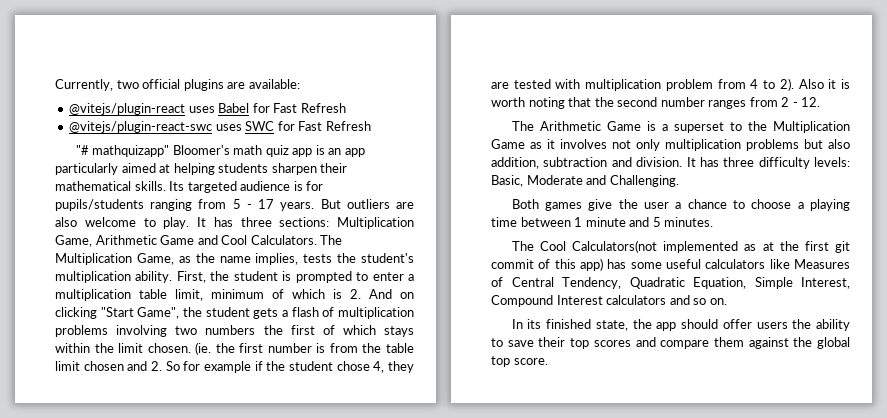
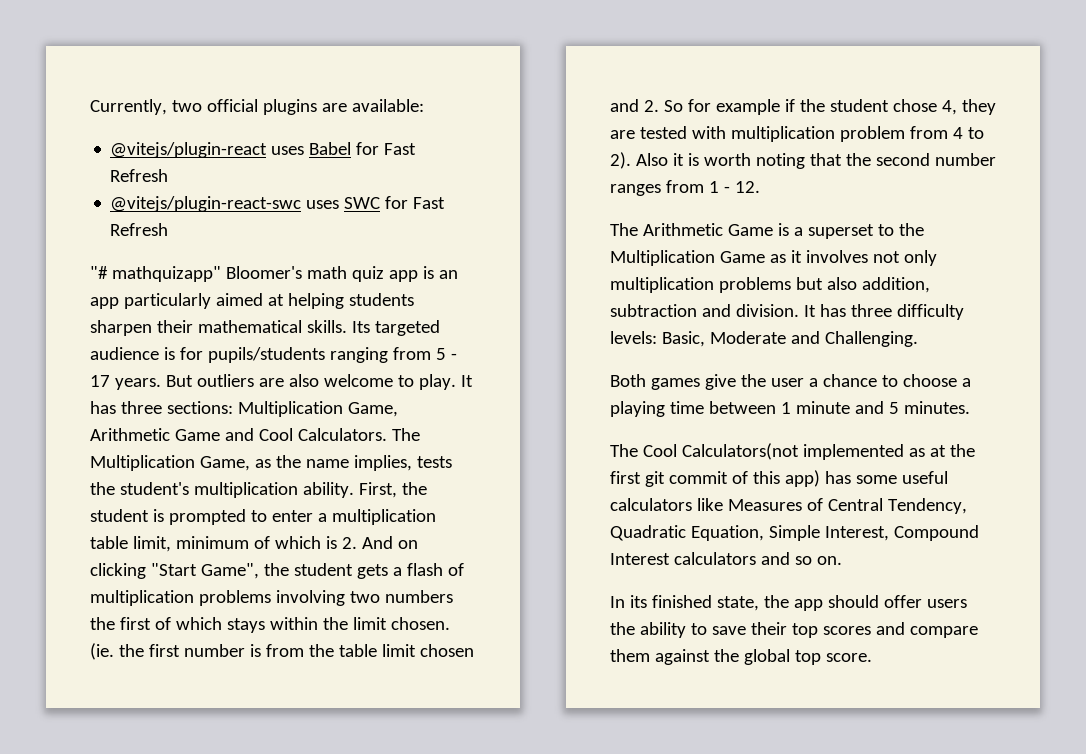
[781,97,790,107] 2 -> [708,181,719,193] 1

